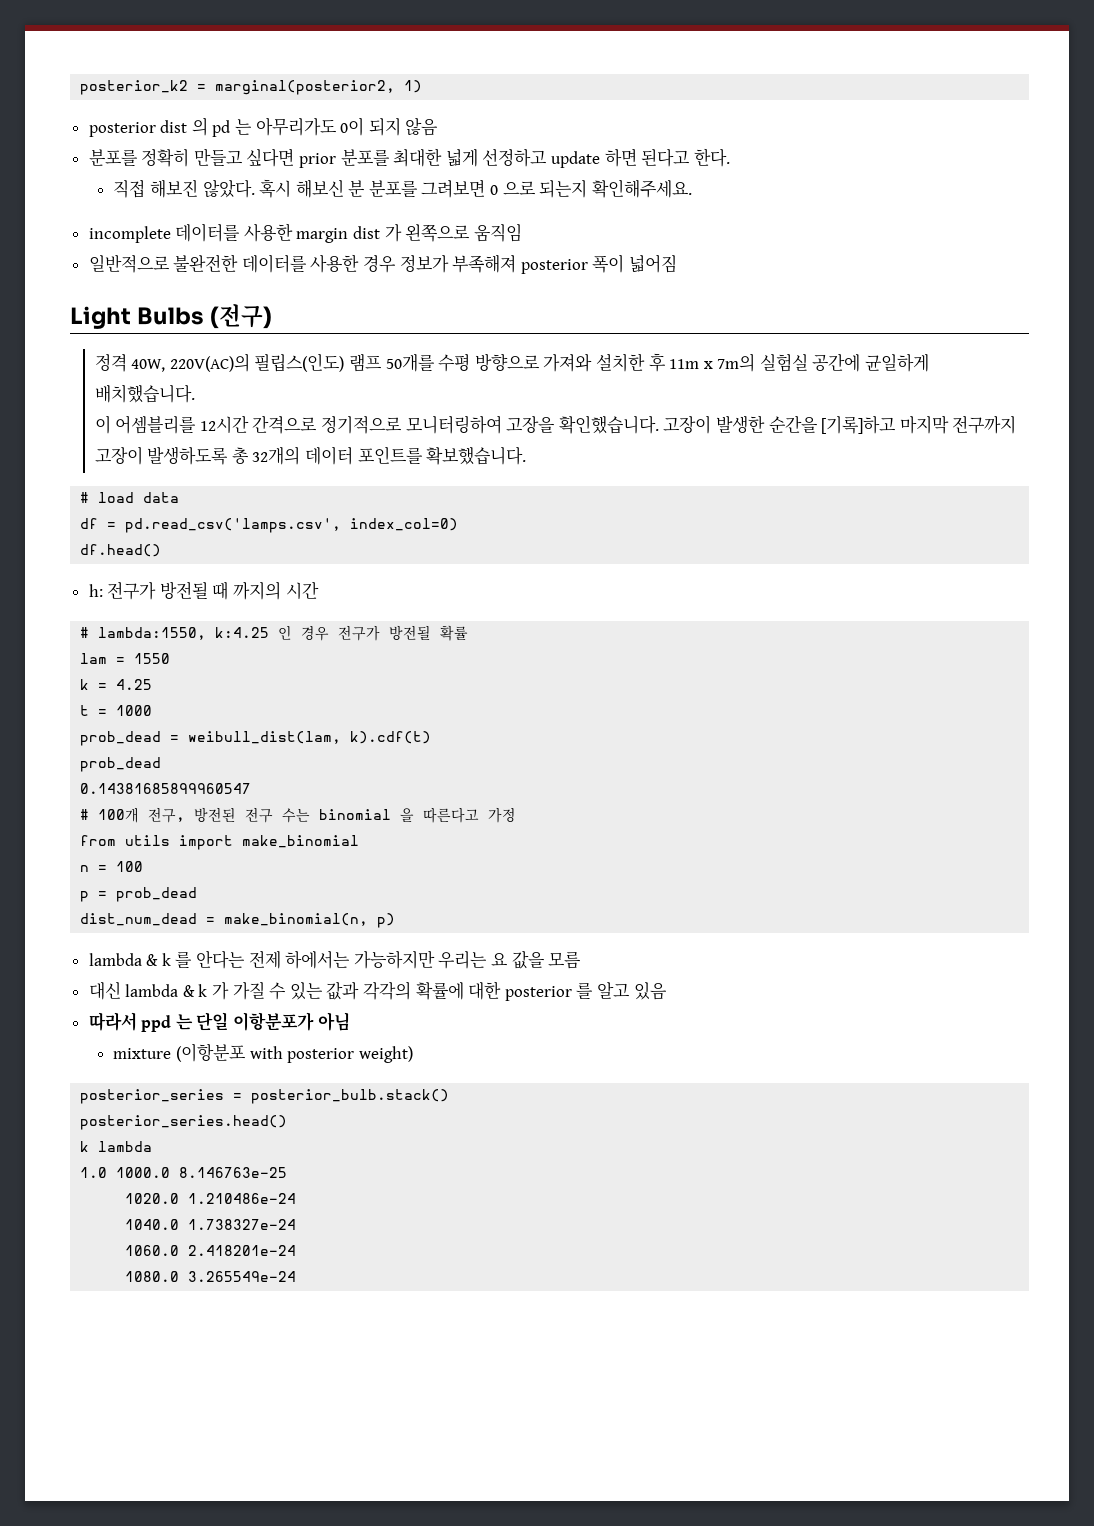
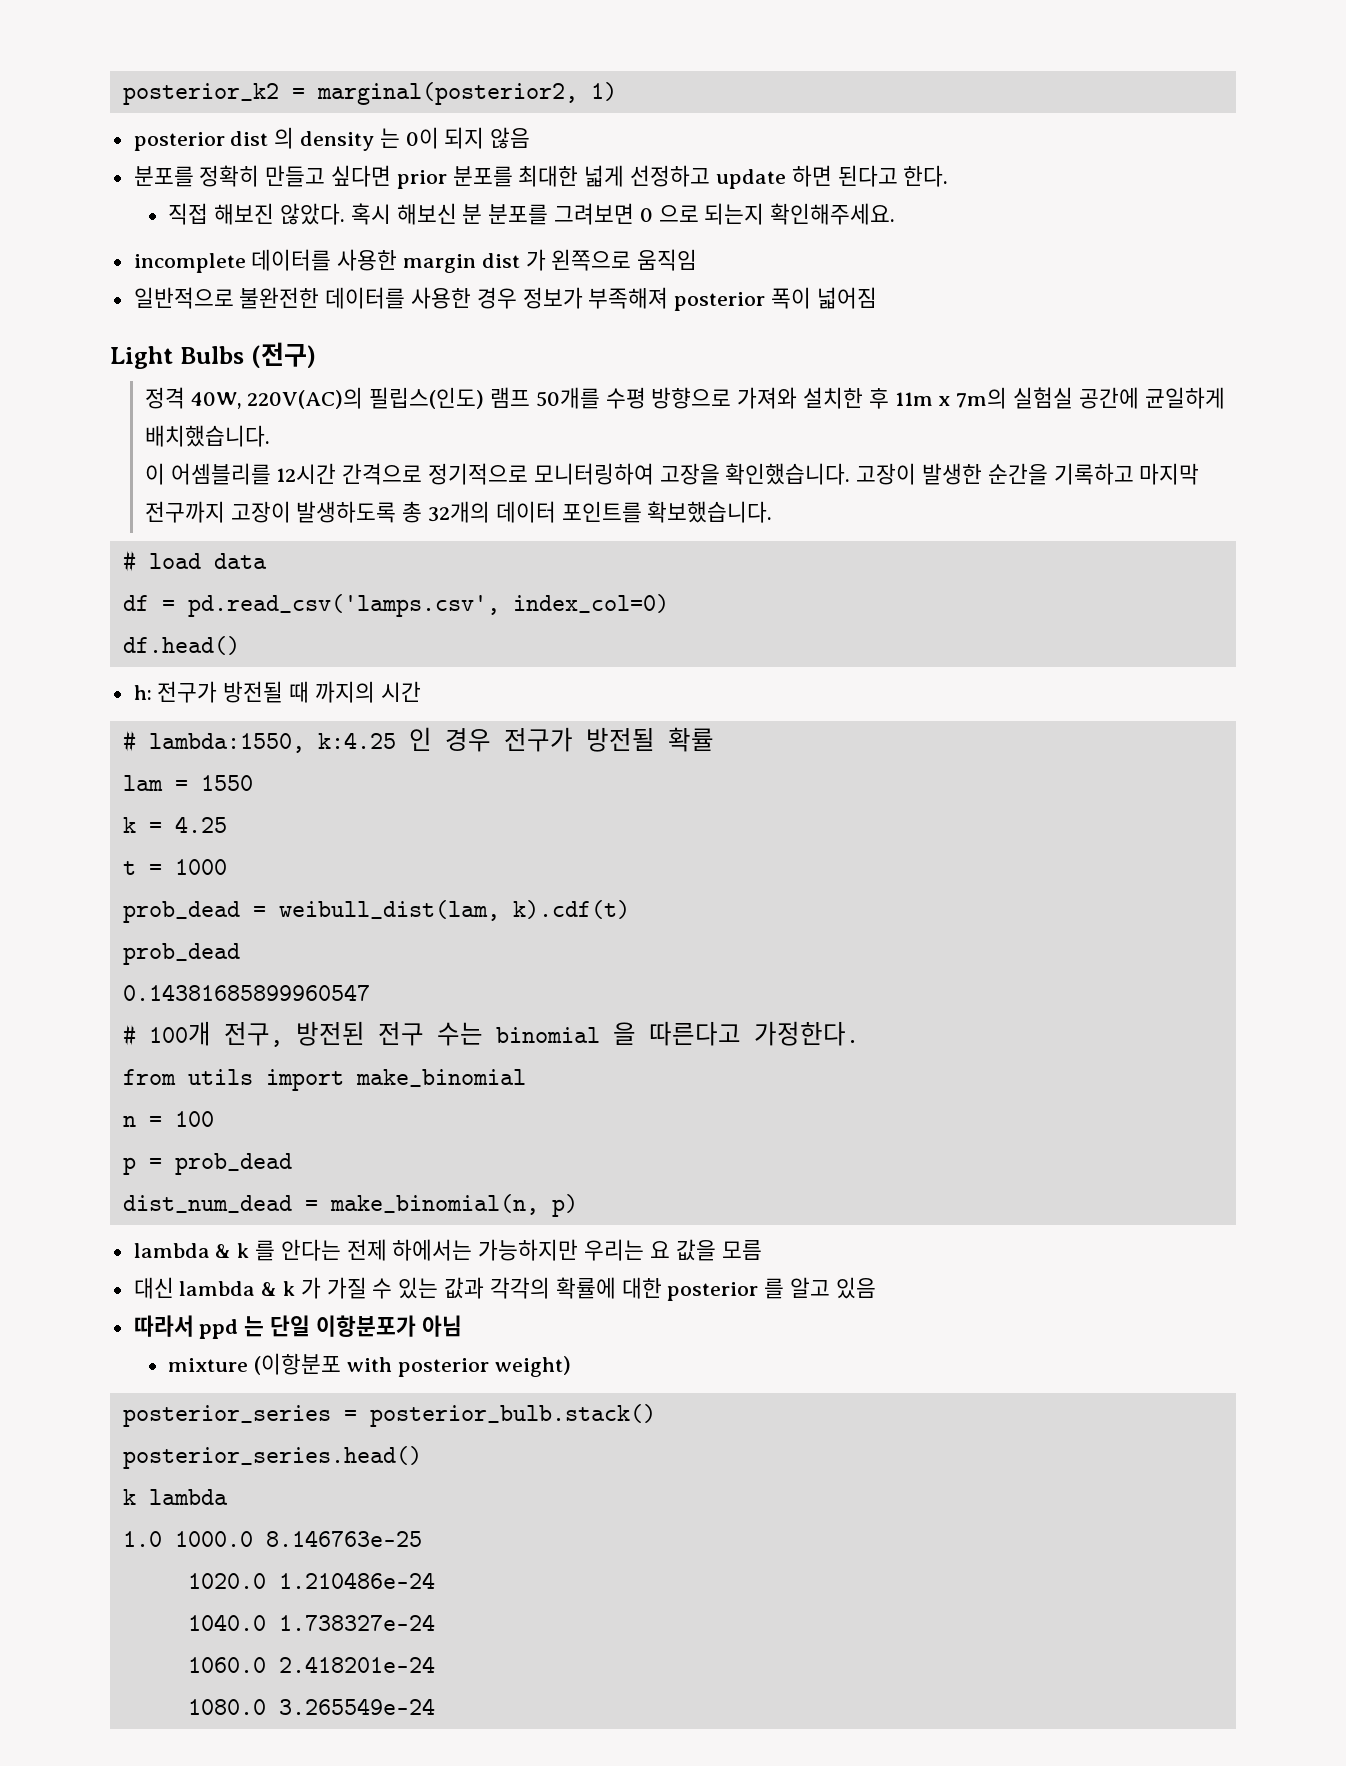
[212,117,337,137] pd 는 아무리가도 -> [300,128,400,151] density 는
[821,416,897,434] [기록]하고 -> [1053,463,1134,485] 기록하고
[488,807,517,823] 가정 -> [753,1021,859,1046] 가정한다.

